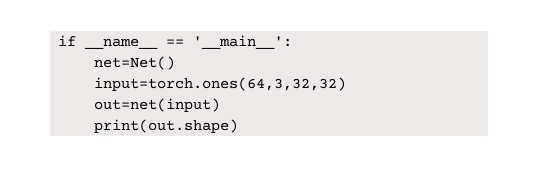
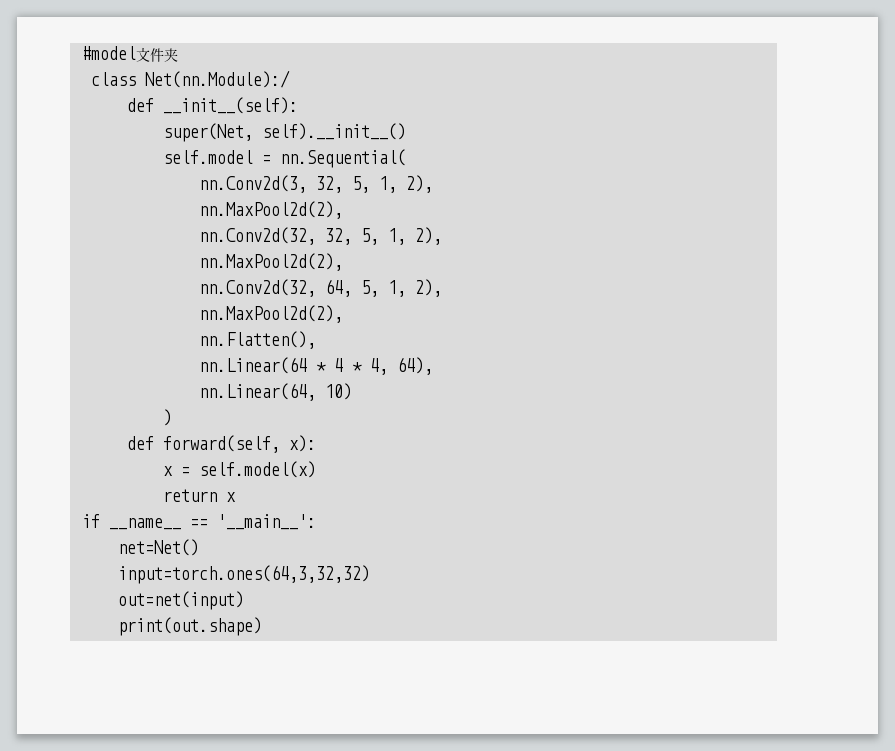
(58, 40) none -> [82,46,178,62] [91,70,290,88] [127,97,298,114] [163,123,406,142] [163,149,406,168] [199,175,433,193] [199,201,343,219] [199,227,442,245] [199,253,343,271] [199,279,442,297] [199,305,343,323] [199,331,316,349] [199,357,433,375] [199,383,352,401] [163,409,172,426] [127,435,316,453] [163,461,316,478] [163,489,236,502] #model文件夹 // class Net(nn.Module):/ // def __init__(self): // super(Net, self).__init__() // self.model = nn.Sequential( // nn.Conv2d(3, 32, 5, 1, 2), // nn.MaxPool2d(2), // nn.Conv2d(32, 32, 5, 1, 2), // nn.MaxPool2d(2), // nn.Conv2d(32, 64, 5, 1, 2), // nn.MaxPool2d(2), // nn.Flatten(), // nn.Linear(64 * 4 * 4, 64), // nn.Linear(64, 10) // ) // def forward(self, x): // x = self.model(x) // return x //

